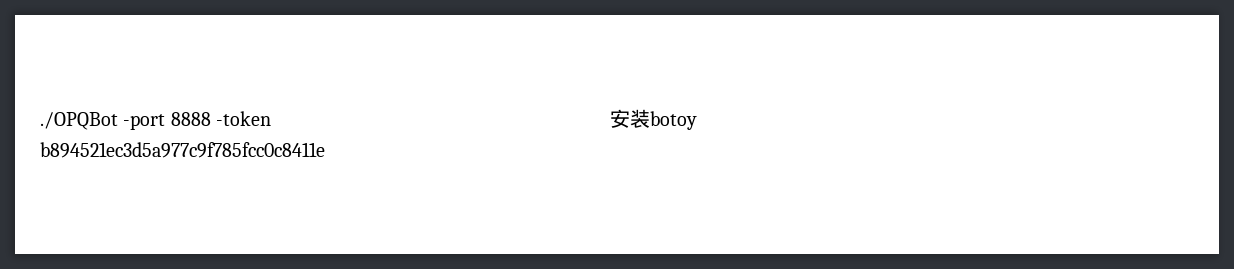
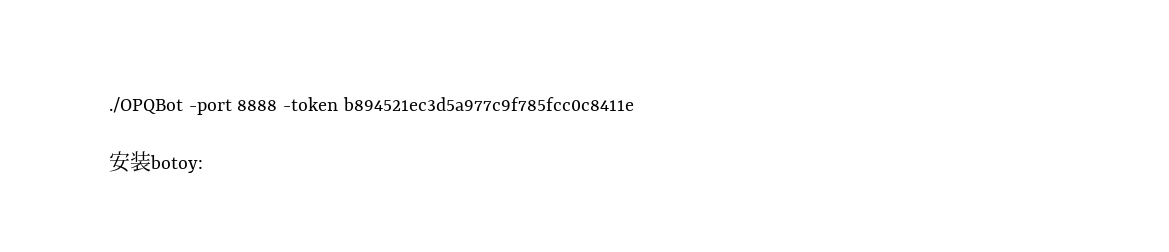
[650,111,697,130] botoy -> [150,155,203,173] botoy:

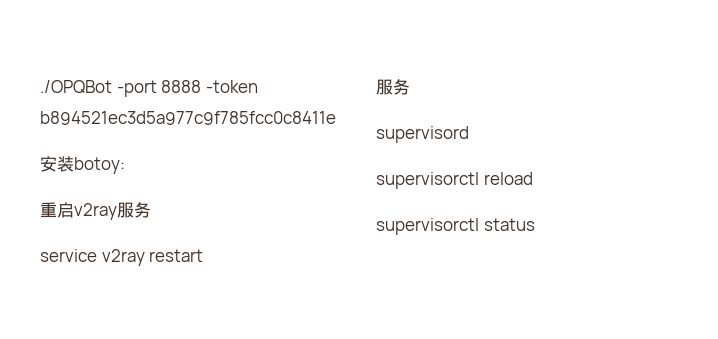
(203, 164) none -> [40,202,151,220] [40,249,204,266] [376,79,410,95] [376,126,469,143] [376,172,533,189] [376,218,535,235] // 重启v2ray服务 // service v2ray restart // 服务 // supervisord // supervisorctl reload // supervisorctl status

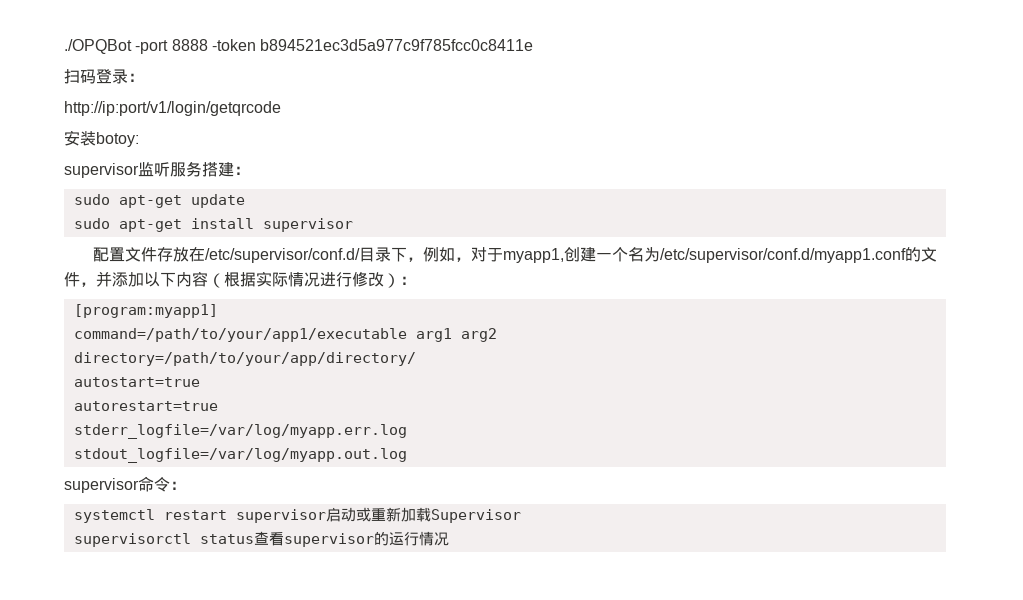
(336, 118) none -> [64,69,144,84] [64,101,281,116] // 扫码登录： // http://ip:port/v1/login/getqrcode
[40,202,151,220] [40,249,204,266] [376,79,410,95] [376,126,469,143] [376,172,533,189] [376,218,535,235] 重启v2ray服务 // service v2ray restart // 服务 // supervisord // supervisorctl reload // supervisorctl status -> [64,161,250,178] [73,194,245,208] [73,218,353,232] [92,247,937,263] [64,271,416,288] [73,304,218,318] [73,328,497,342] [73,352,416,366] [73,377,200,387] [73,401,218,411] [73,424,407,439] [73,448,407,463] [64,476,186,493] [73,507,521,523] [73,531,449,547] supervisor监听服务搭建： // sudo apt-get update // sudo apt-get install supervisor // 配置文件存放在/etc/supervisor/conf.d/目录下，例如，对于myapp1,创建一个名为/etc/supervisor/conf.d/myapp1.conf的文件，并添加以下内容（根据实际情况进行修改）： // [program:myapp1] // command=/path/to/your/app1/executable arg1 arg2 // directory=/path/to/your/app/directory/ // autostart=true // autorestart=true // stderr_logfile=/var/log/myapp.err.log // stdout_logfile=/var/log/myapp.out.log // supervisor命令： // systemctl restart supervisor启动或重新加载Supervisor // supervisorctl status查看supervisor的运行情况

